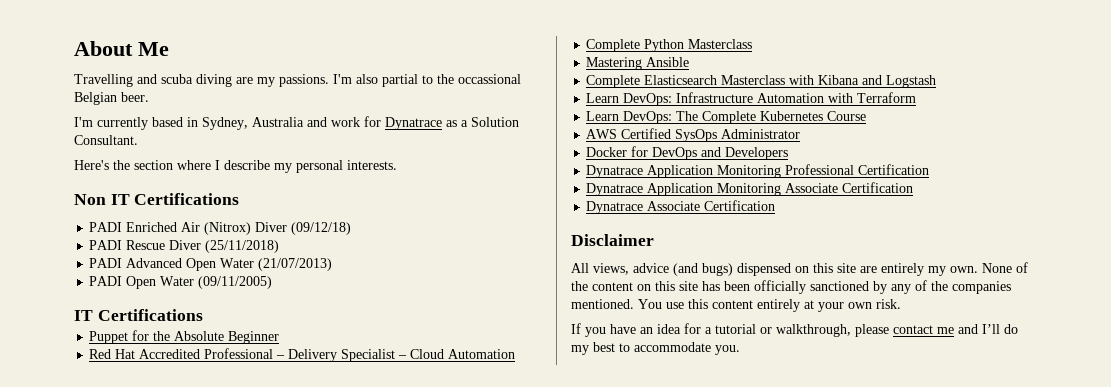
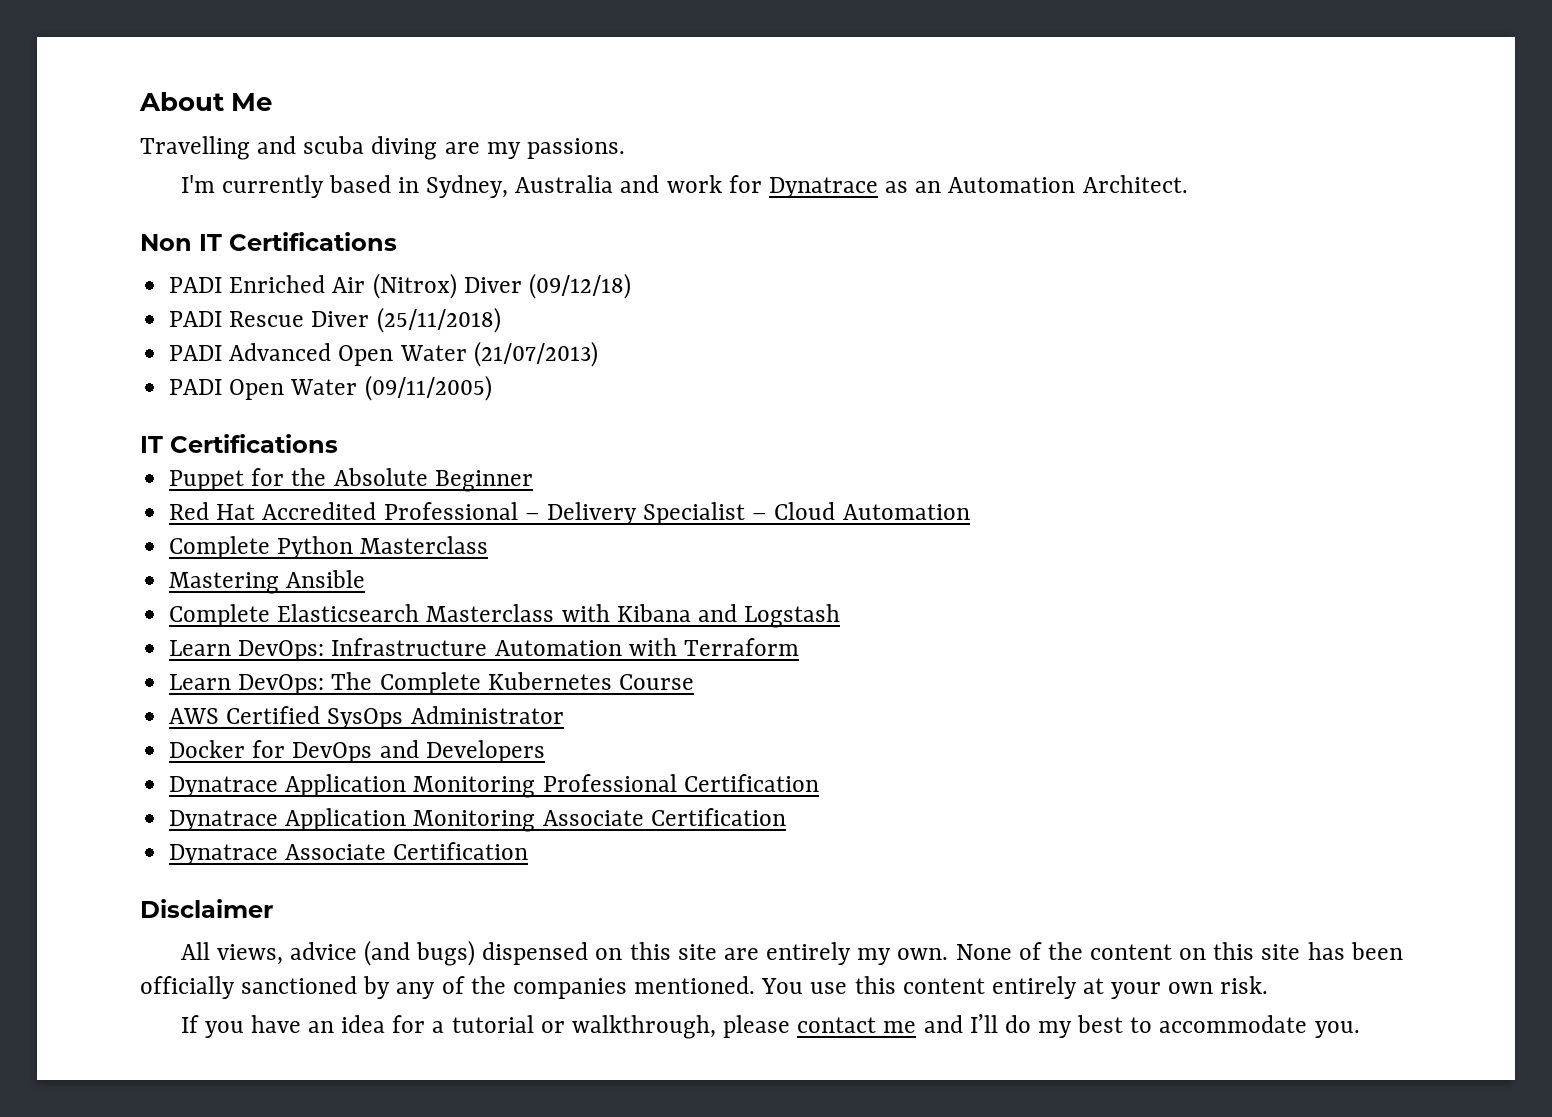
[333,74,521,87] [74,92,149,105] I'm also partial to the occassional Belgian beer. -> (625, 148) none
[461,117,519,127] [74,135,138,145] [74,160,397,173] a Solution Consultant. // Here's the section where I describe my personal interests. -> [915,175,1188,193] an Automation Architect.

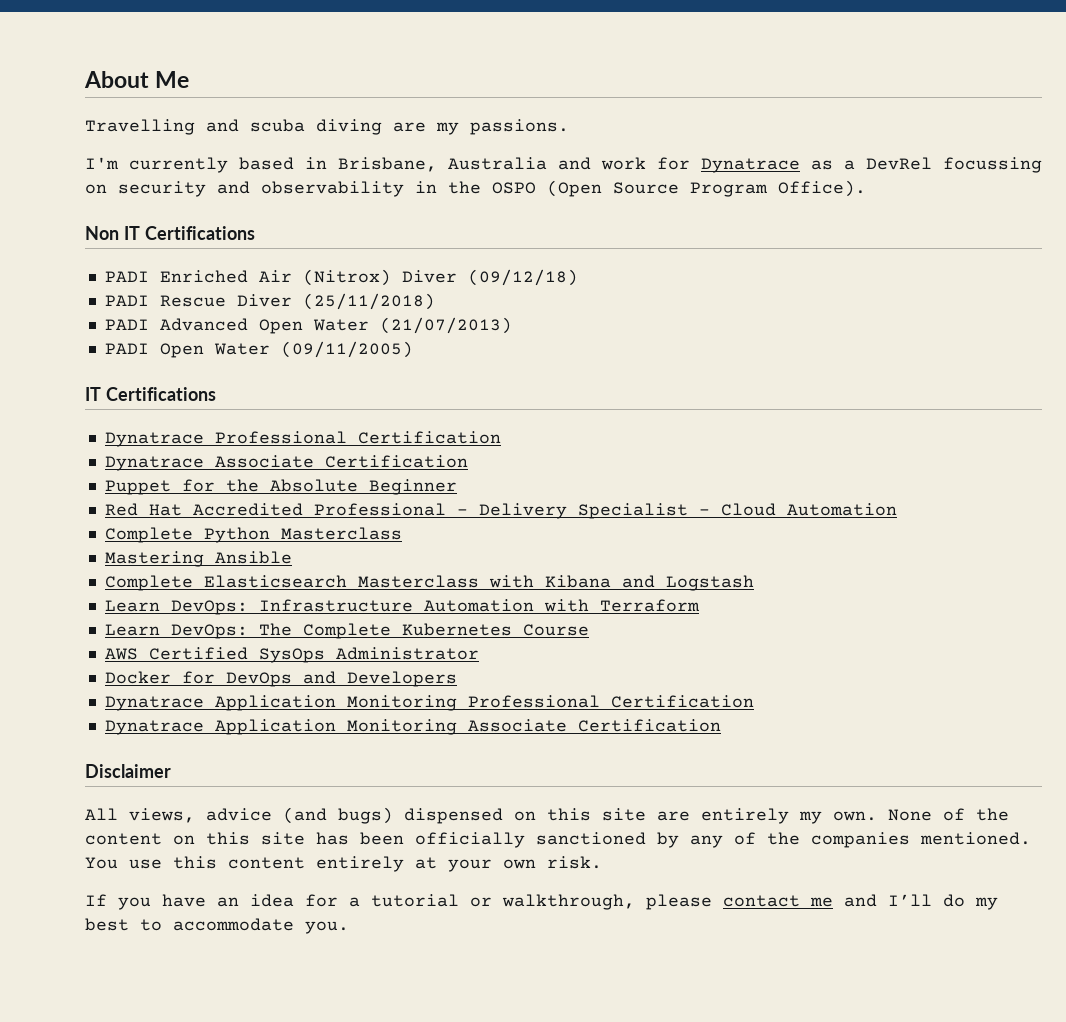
[426,175,509,198] Sydney, -> [338,157,437,172] Brisbane,
[915,175,1188,193] an Automation Architect. -> [844,157,1042,173] [85,180,866,197] a DevRel focussing on security and observability in the OSPO (Open Source Program Office).
(338, 443) none -> [104,431,501,447] [104,455,468,471] // Dynatrace Professional Certification // Dynatrace Associate Certification
[169,842,529,865] // Dynatrace Associate Certification -> (721, 725) none

